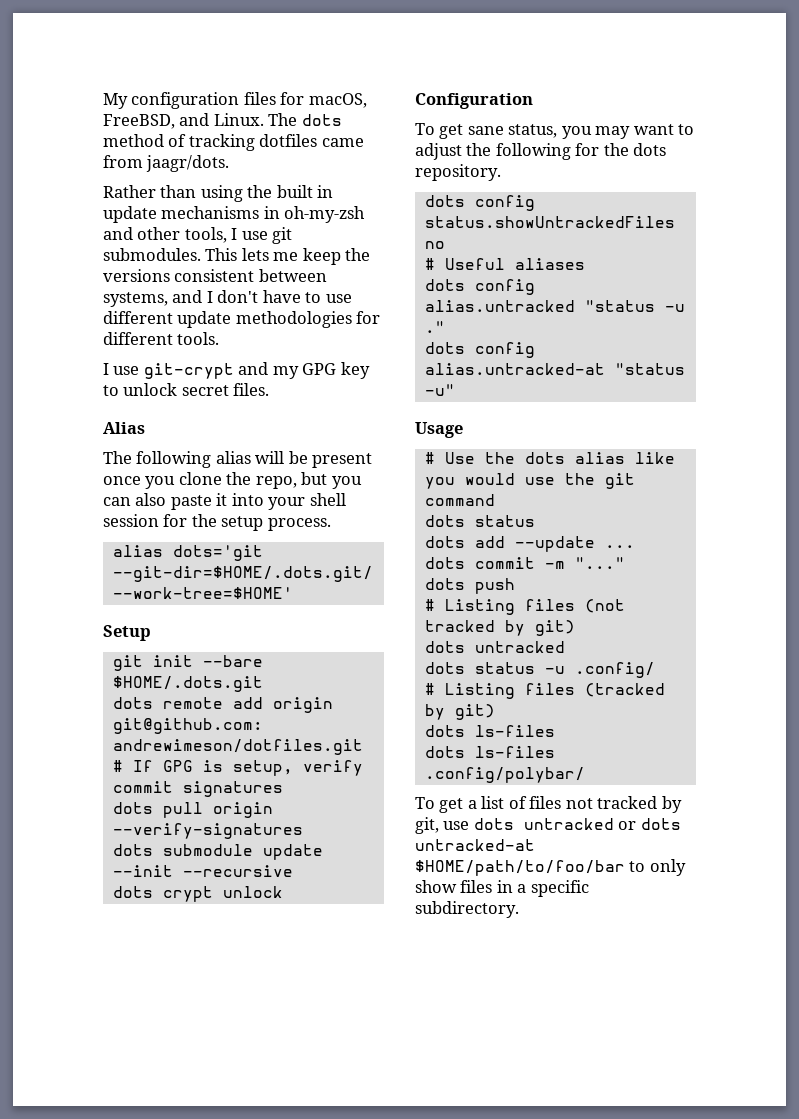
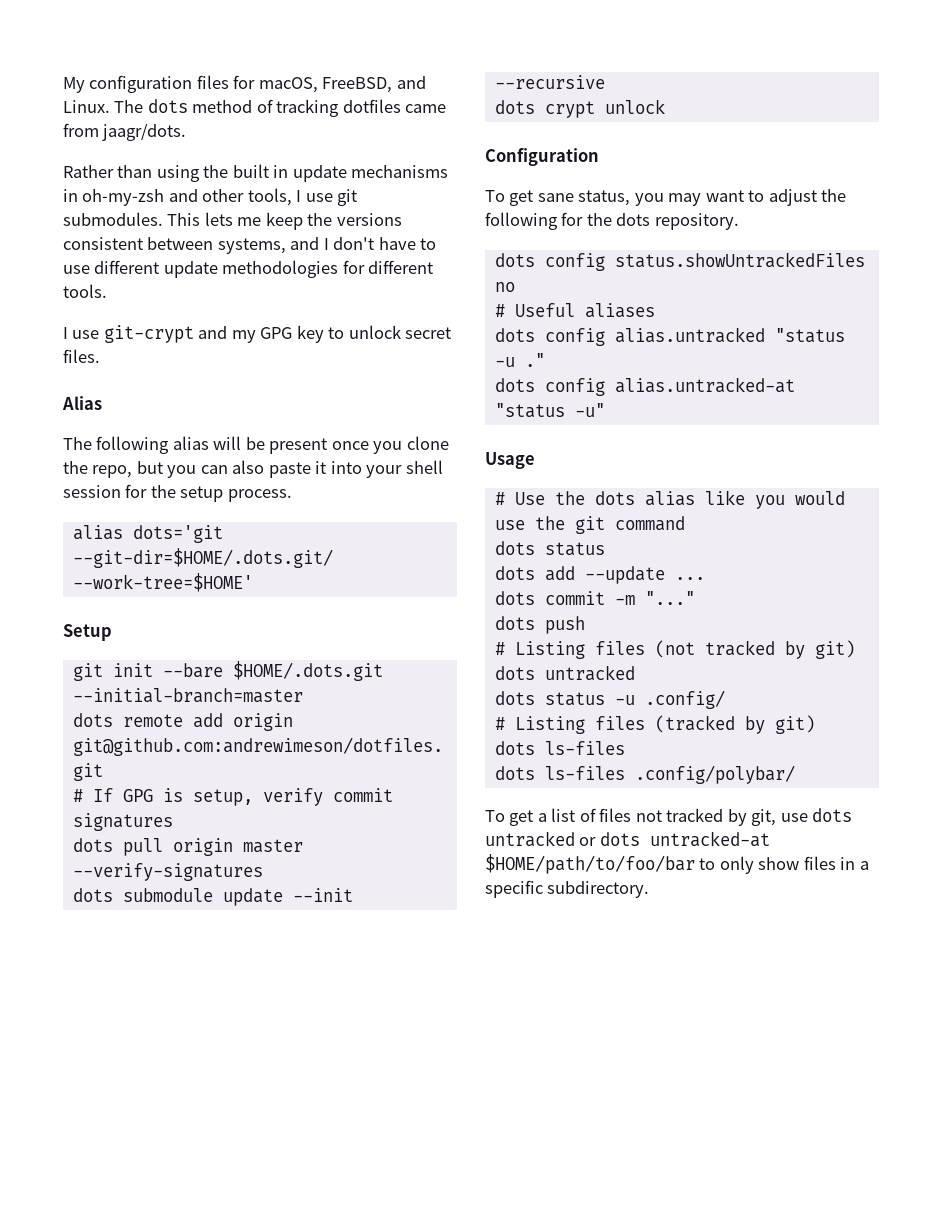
(263, 684) none -> [72,688,303,703] --initial-branch=master
(273, 810) none -> [242,839,303,853] master

